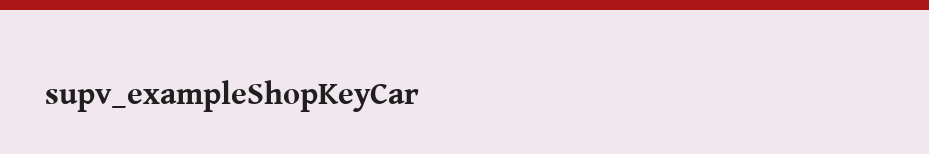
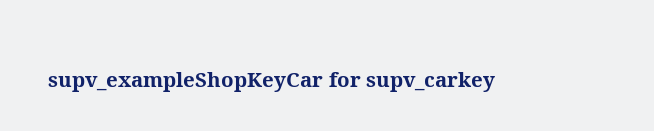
(419, 96) none -> [328,72,496,92] for supv_carkey

